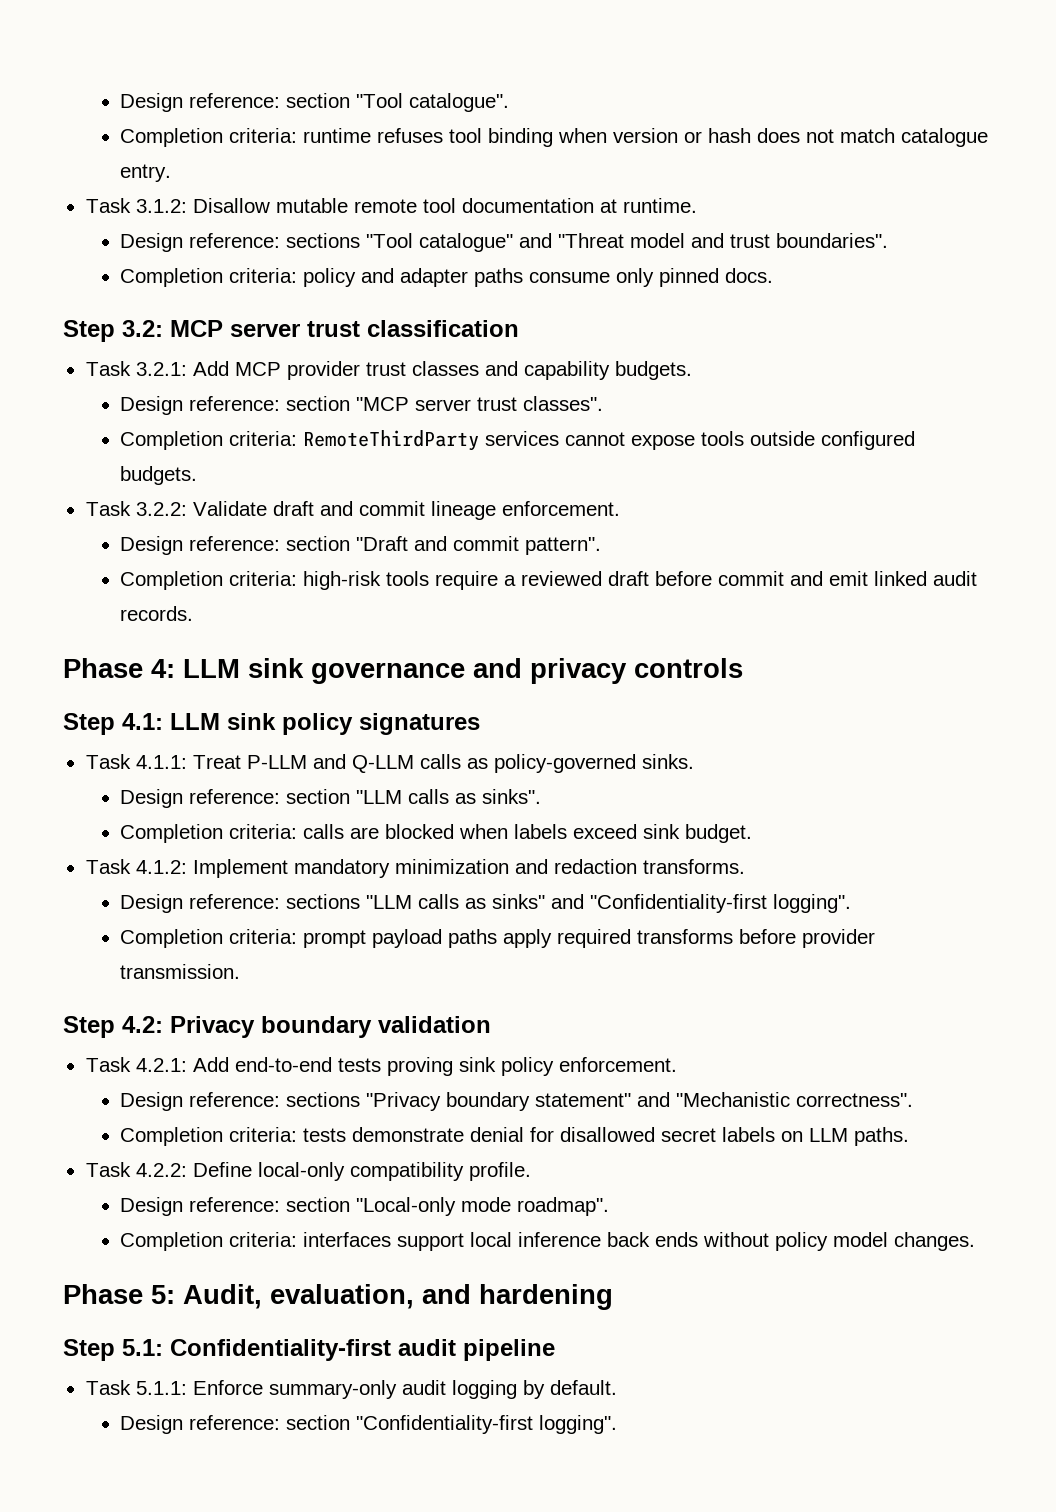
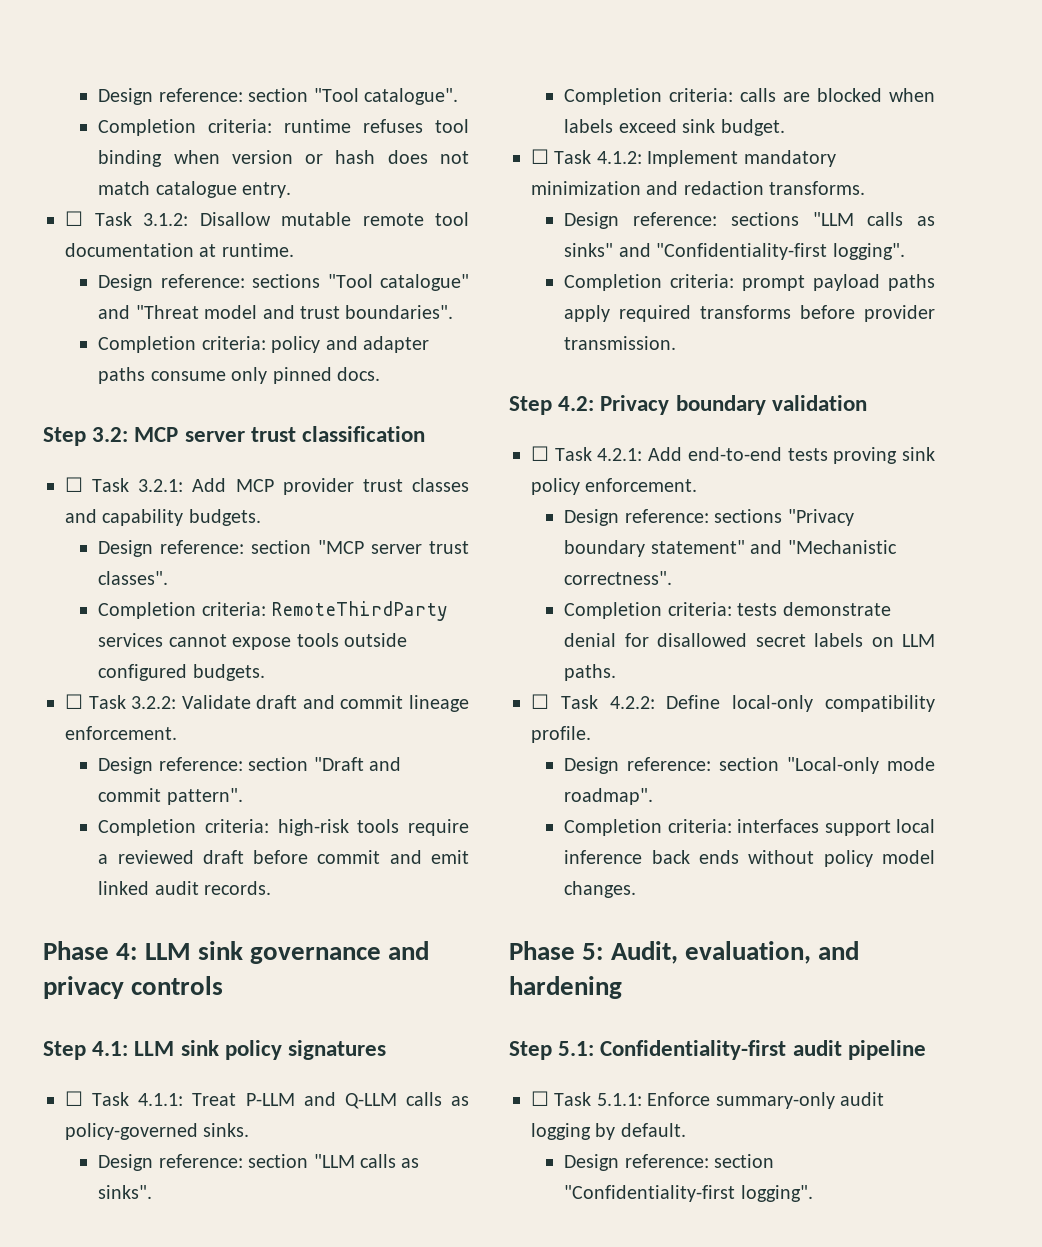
(172, 173) none -> [65,211,83,226] ☐
(519, 328) none -> [65,477,83,492] ☐
(198, 475) none -> [65,694,83,709] ☐
(480, 724) none -> [65,1091,83,1106] ☐
(753, 833) none -> [531,149,549,164] ☐
(491, 1024) none -> [531,446,549,461] ☐
(910, 1136) none -> [531,694,549,709] ☐
(555, 1350) none -> [531,1091,549,1106] ☐

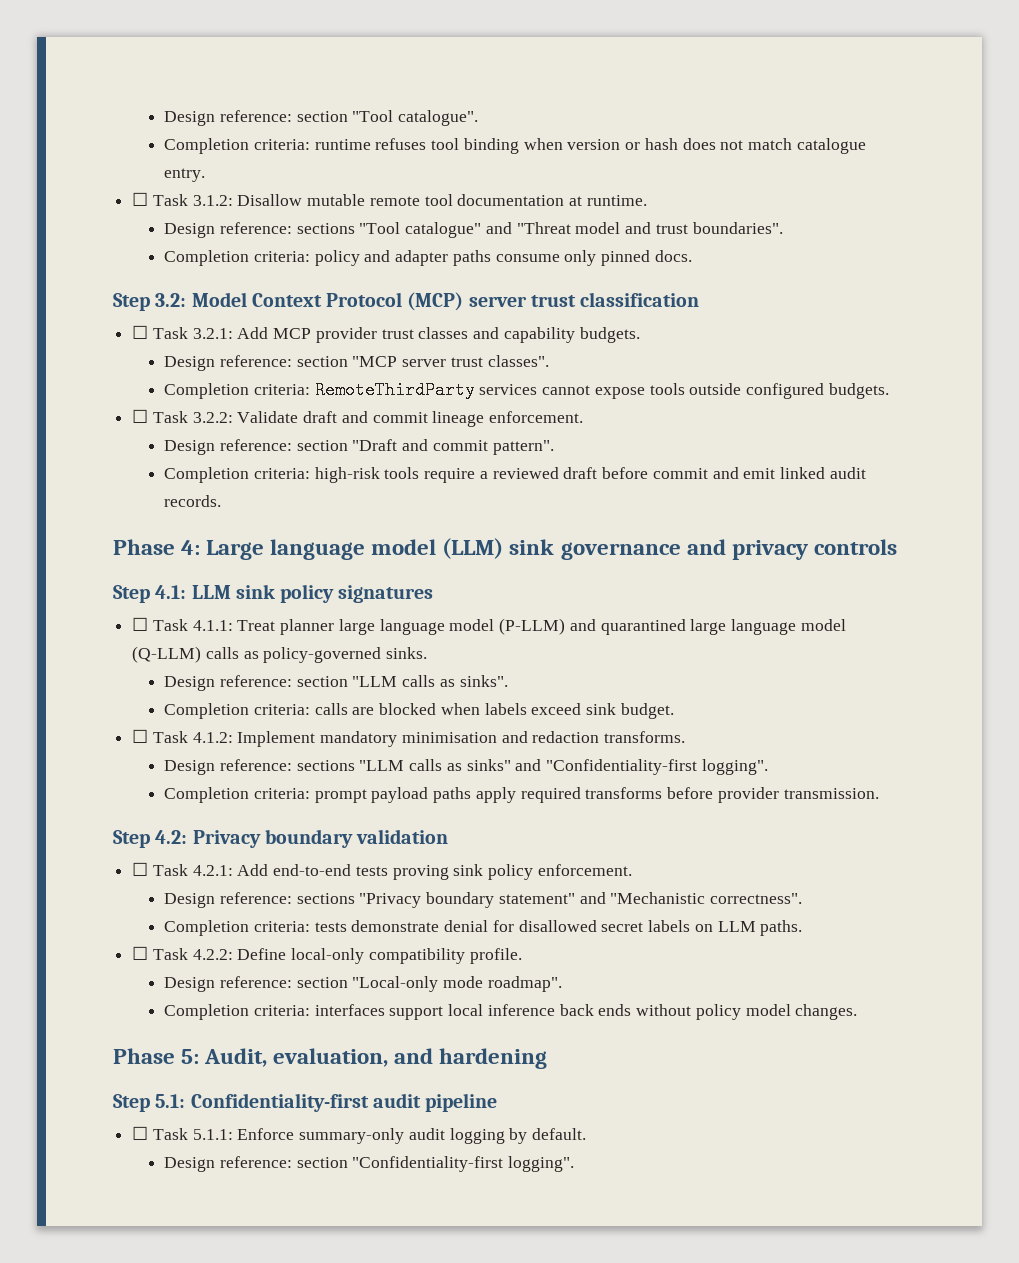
[134,427,179,442] MCP -> [191,292,464,311] Model Context Protocol (MCP)
[144,943,191,960] LLM -> [206,538,504,560] Large language model (LLM)
[245,1092,397,1109] P-LLM and Q-LLM -> [280,618,846,635] [132,646,202,663] planner large language model (P-LLM) and quarantined large language model (Q-LLM)
[531,181,641,195] minimization -> [401,732,497,743] minimisation

